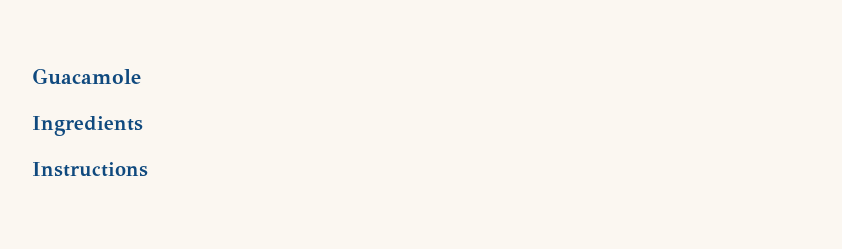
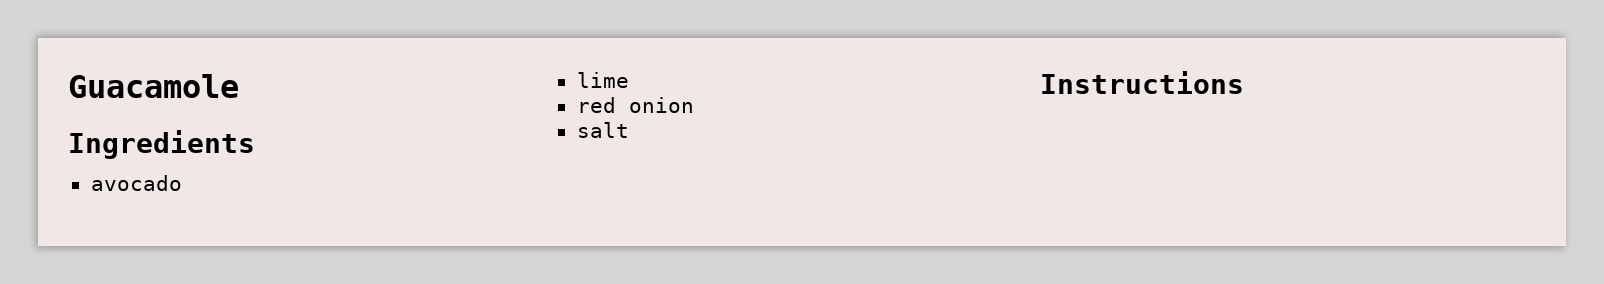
(143, 126) none -> [90,175,182,191] [576,72,629,88] [576,97,694,113] [576,122,629,138] // avocado // lime // red onion // salt

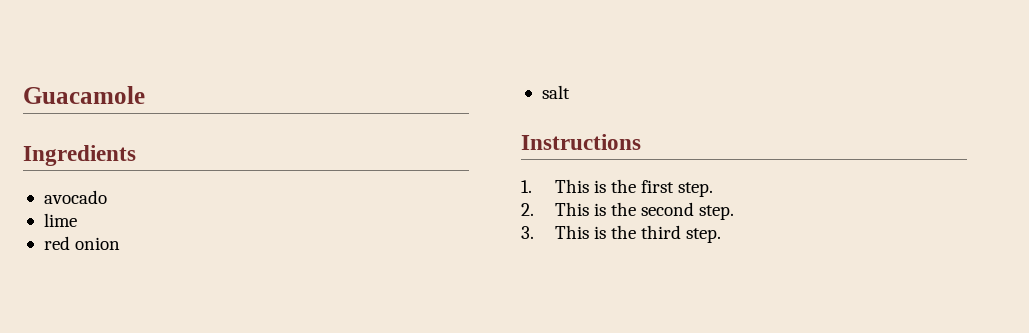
(1244, 82) none -> [521,179,714,197] [521,202,735,220] [521,225,722,243] // 1. This is the first step. // 2. This is the second step. // 3. This is the third step.

